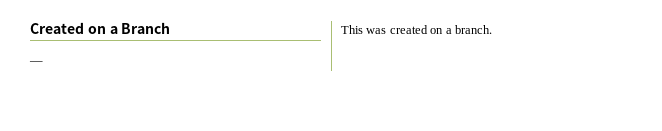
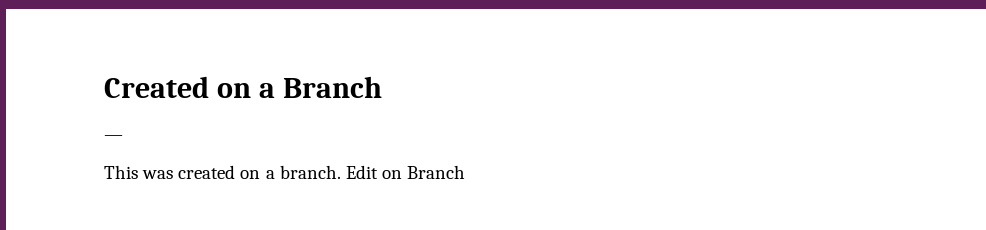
(492, 29) none -> [345,165,466,179] Edit on Branch

